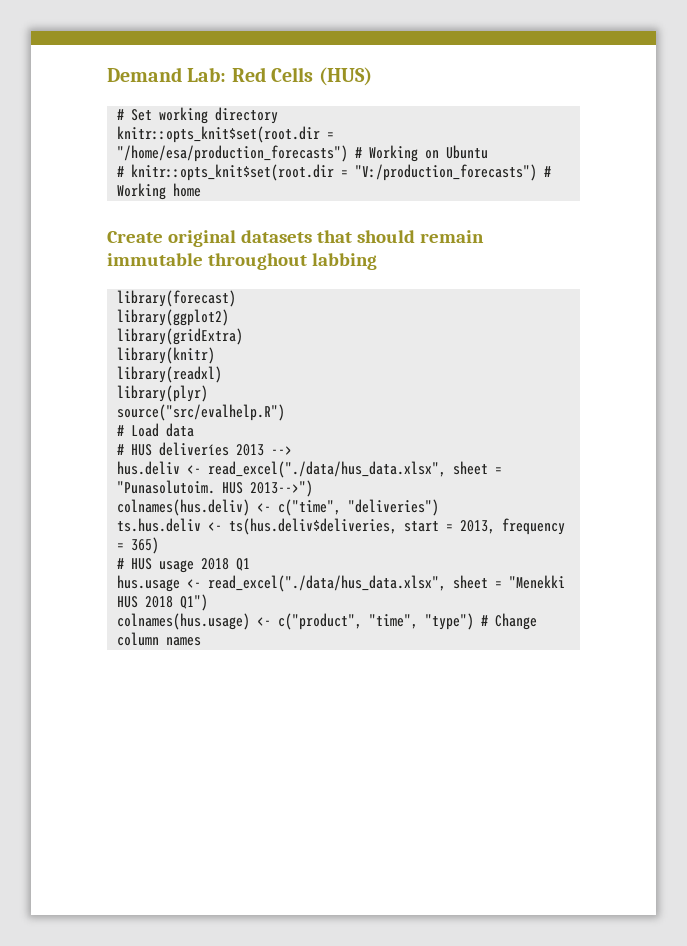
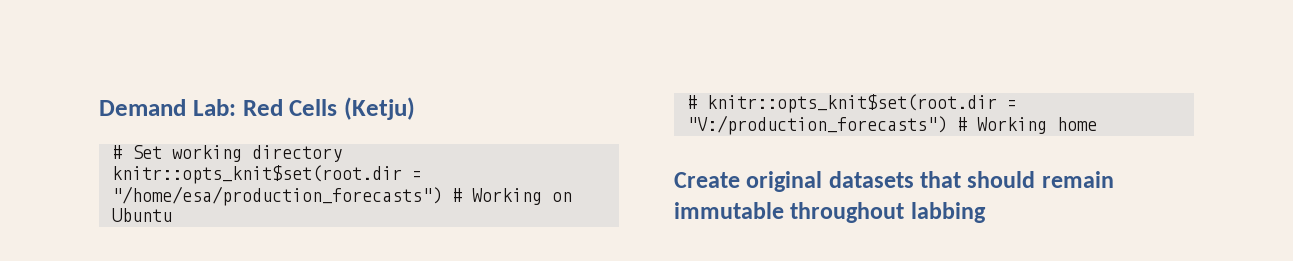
[318,67,372,86] (HUS) -> [344,97,415,120] (Ketju)
[116,290,236,307] [116,309,229,326] [116,328,243,345] [116,347,215,364] [116,366,222,383] [116,385,208,402] [116,404,285,421] [116,423,194,437] [116,442,292,456] [116,461,502,478] [116,480,313,497] [116,499,439,516] [116,518,565,535] [116,537,159,554] [116,558,250,573] [116,575,565,592] [116,594,208,611] [116,613,537,630] [116,632,201,646] // library(forecast) // library(ggplot2) // library(gridExtra) // library(knitr) // library(readxl) // library(plyr) // source("src/evalhelp.R") // # Load data // # HUS deliveríes 2013 --> // hus.deliv <- read_excel("./data/hus_data.xlsx", sheet = "Punasolutoim. HUS 2013-->") // colnames(hus.deliv) <- c("time", "deliveries") // ts.hus.deliv <- ts(hus.deliv$deliveries, start = 2013, frequency = 365) // # HUS usage 2018 Q1 // hus.usage <- read_excel("./data/hus_data.xlsx", sheet = "Menekki HUS 2018 Q1") // colnames(hus.usage) <- c("product", "time", "type") # Change column names -> (986, 212) none

